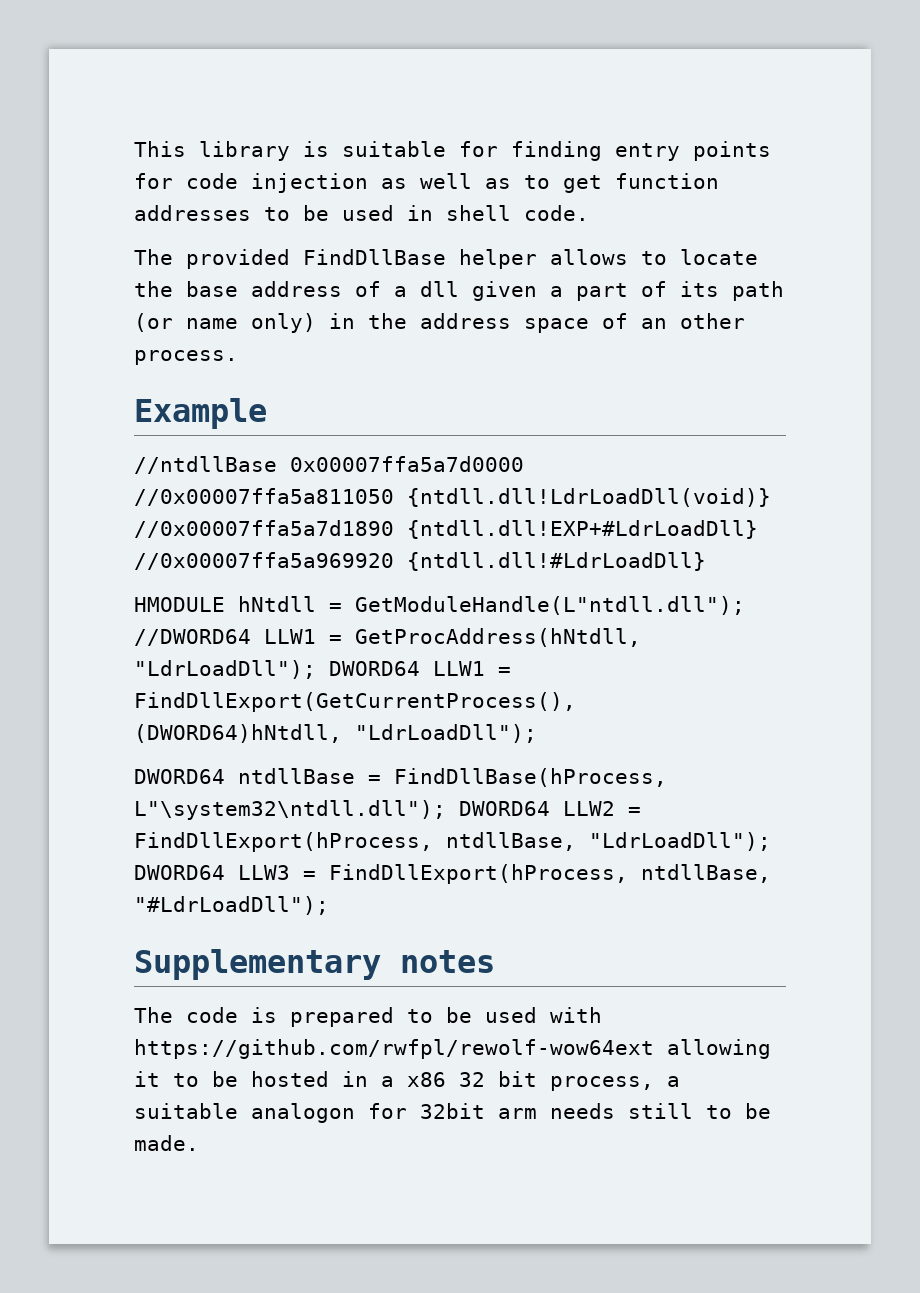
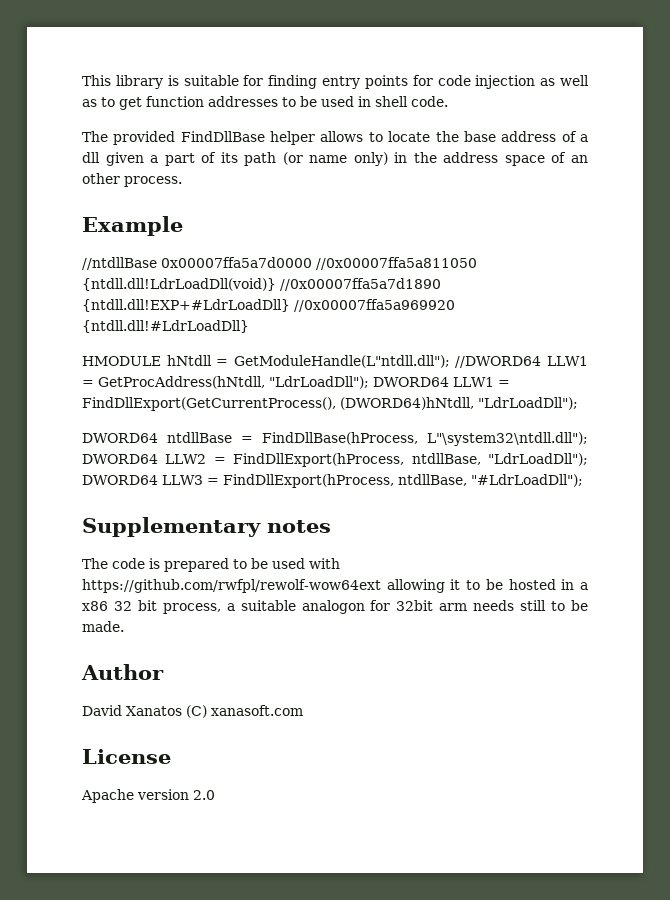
(199, 1143) none -> [81,664,164,680] [82,705,303,718] [82,749,171,764] [81,789,215,803] // Author // David Xanatos (C) xanasoft.com // License // Apache version 2.0

